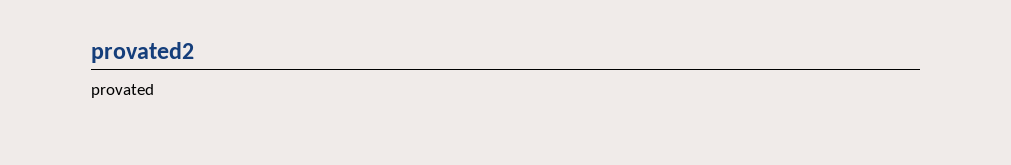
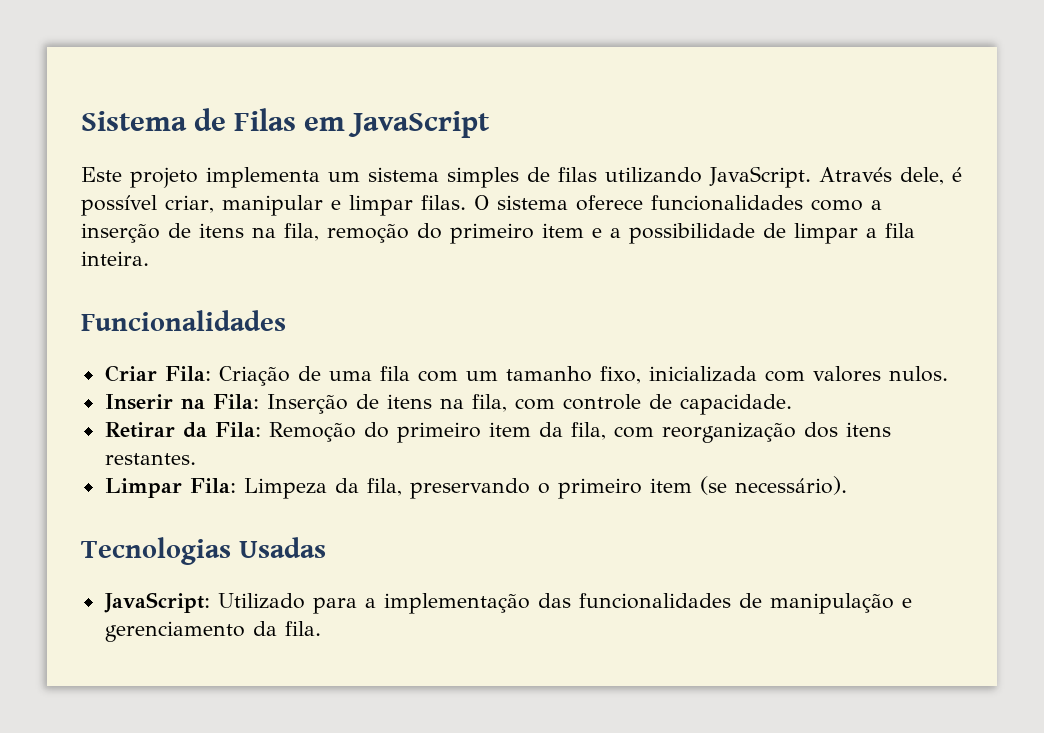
[91,42,194,63] [91,84,154,98] provated2 // provated -> [81,108,491,138] [81,166,962,188] [81,195,882,216] [81,223,915,244] [81,251,149,266] [81,310,286,331] [104,365,948,386] [104,394,792,415] [104,422,891,443] [104,453,196,465] [104,476,847,499] [81,537,326,565] [103,592,912,614] [104,621,321,642] Sistema de Filas em JavaScript // Este projeto implementa um sistema simples de filas utilizando JavaScript. Através dele, é possível criar, manipular e limpar filas. O sistema oferece funcionalidades como a inserção de itens na fila, remoção do primeiro item e a possibilidade de limpar a fila inteira. // Funcionalidades // Criar Fila: Criação de uma fila com um tamanho fixo, inicializada com valores nulos. // Inserir na Fila: Inserção de itens na fila, com controle de capacidade. // Retirar da Fila: Remoção do primeiro item da fila, com reorganização dos itens restantes. // Limpar Fila: Limpeza da fila, preservando o primeiro item (se necessário). // Tecnologias Usadas // JavaScript: Utilizado para a implementação das funcionalidades de manipulação e gerenciamento da fila.

